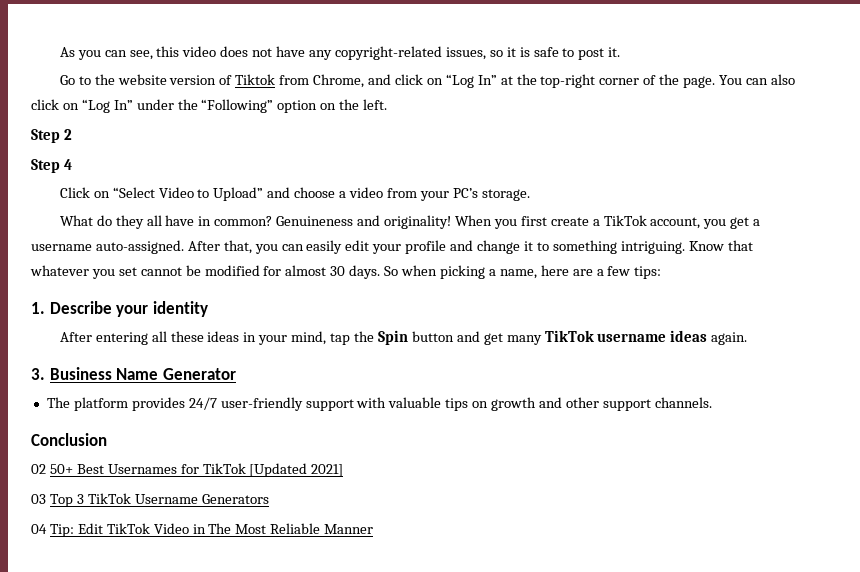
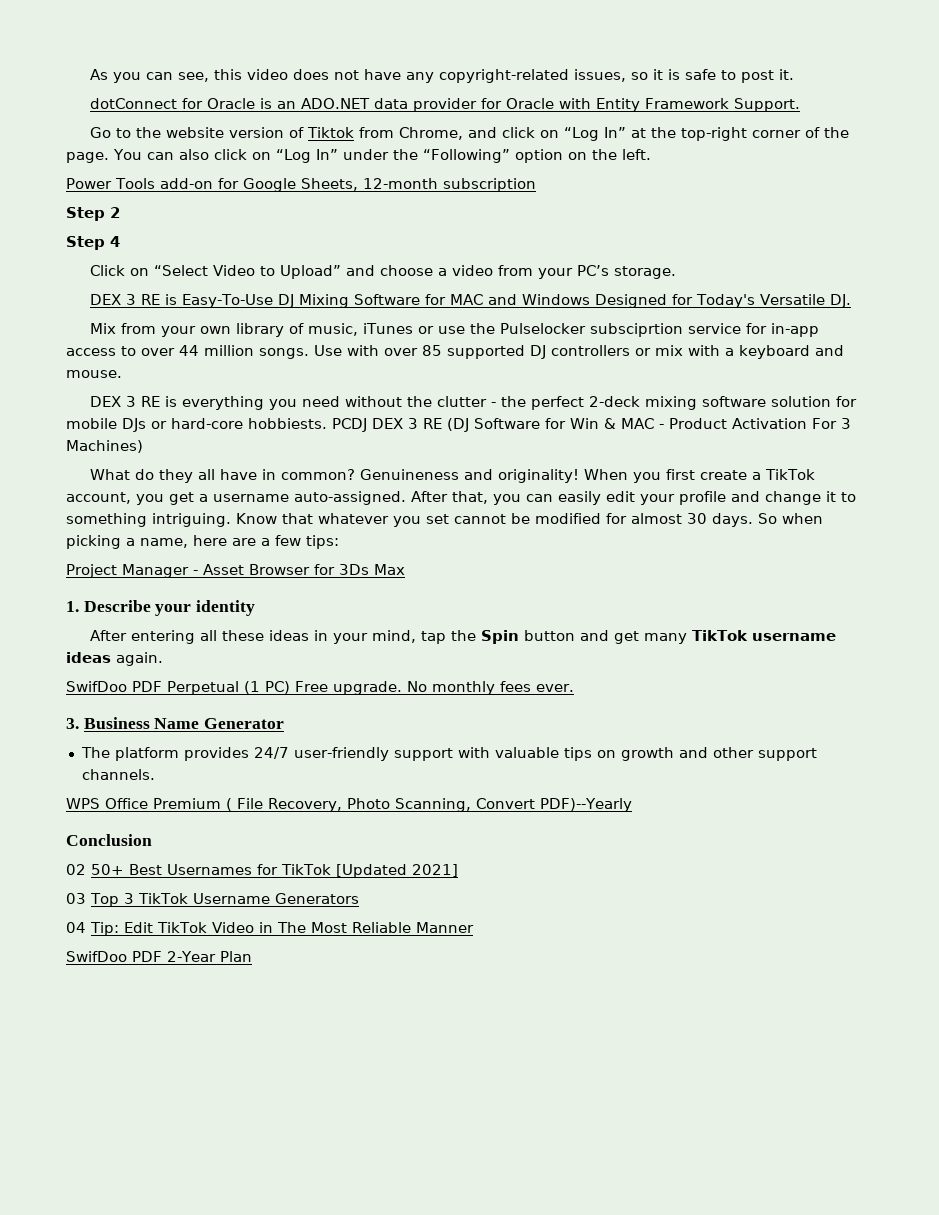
(621, 52) none -> [90,98,801,112] // dotConnect for Oracle is an ADO.NET data provider for Oracle with Entity Framework Support.
(388, 104) none -> [66,178,536,192] // Power Tools add-on for Google Sheets, 12-month subscription
(530, 195) none -> [90,294,852,308] [90,323,820,337] [66,345,844,359] [66,370,122,378] [90,396,858,410] [66,418,851,432] [66,440,143,453] // DEX 3 RE is Easy-To-Use DJ Mixing Software for MAC and Windows Designed for Today's Versatile DJ. // Mix from your own library of music, iTunes or use the Pulselocker subsciprtion service for in-app access to over 44 million songs. Use with over 85 supported DJ controllers or mix with a keyboard and mouse. // DEX 3 RE is everything you need without the clutter - the perfect 2-deck mixing software solution for mobile DJs or hard-core hobbiests. PCDJ DEX 3 RE (DJ Software for Win & MAC - Product Activation For 3 Machines)
(662, 272) none -> [66,564,405,578] // Project Manager - Asset Browser for 3Ds Max
(748, 338) none -> [66,681,574,695] // SwifDoo PDF Perpetual (1 PC) Free upgrade. No monthly fees ever.
(712, 402) none -> [66,798,632,812] // WPS Office Premium ( File Recovery, Photo Scanning, Convert PDF)--Yearly
(374, 529) none -> [66,951,252,962] // SwifDoo PDF 2-Year Plan

